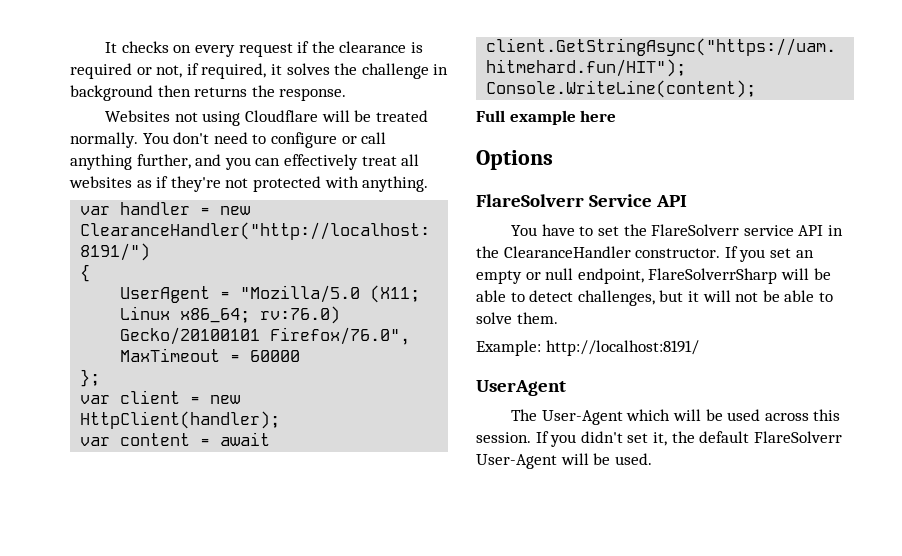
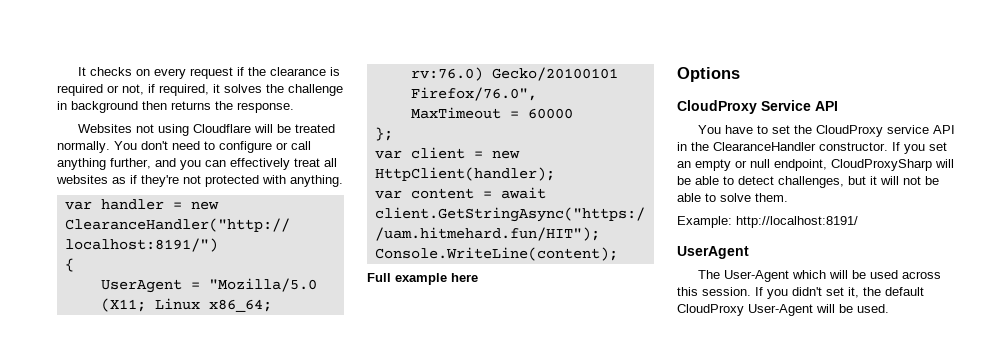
[476,194,584,207] FlareSolverr -> [677,100,757,114] CloudProxy
[651,224,740,236] FlareSolverr -> [816,125,884,137] CloudProxy
[648,268,778,284] FlareSolverrSharp -> [831,159,932,171] CloudProxySharp
[753,431,842,443] FlareSolverr -> [677,304,744,316] CloudProxy

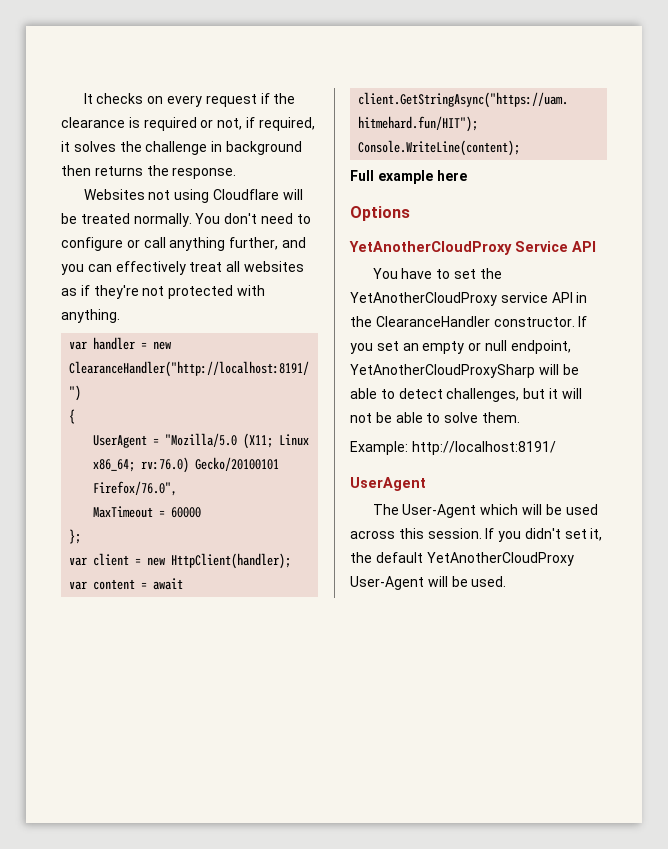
[677,100,757,114] CloudProxy -> [349,241,512,255] YetAnotherCloudProxy
[816,125,884,137] CloudProxy -> [350,292,497,306] YetAnotherCloudProxy
[831,159,932,171] CloudProxySharp -> [350,364,535,378] YetAnotherCloudProxySharp
[677,304,744,316] CloudProxy -> [426,552,574,566] YetAnotherCloudProxy

